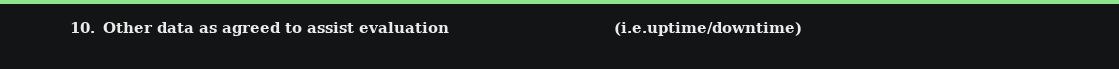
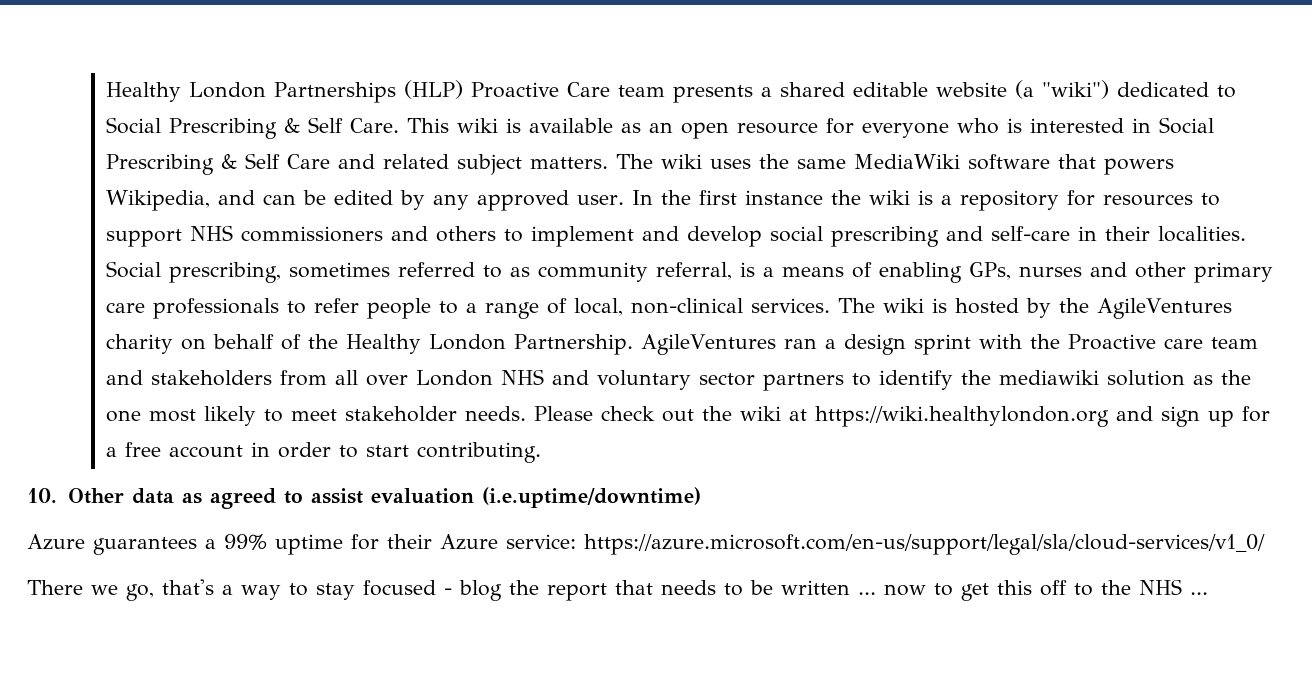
(70, 27) none -> [106,80,1237,103] [106,117,1215,139] [106,153,1175,175] [106,190,1221,211] [106,225,1247,247] [106,261,1274,283] [106,298,1233,319] [106,334,1259,355] [106,369,1252,391] [106,406,1271,427] [106,442,542,463] Healthy London Partnerships (HLP) Proactive Care team presents a shared editable website (a "wiki") dedicated to Social Prescribing & Self Care. This wiki is available as an open resource for everyone who is interested in Social Prescribing & Self Care and related subject matters. The wiki uses the same MediaWiki software that powers Wikipedia, and can be edited by any approved user. In the first instance the wiki is a repository for resources to support NHS commissioners and others to implement and develop social prescribing and self-care in their localities. Social prescribing, sometimes referred to as community referral, is a means of enabling GPs, nurses and other primary care professionals to refer people to a range of local, non-clinical services. The wiki is hosted by the AgileVentures charity on behalf of the Healthy London Partnership. AgileVentures ran a design sprint with the Proactive care team and stakeholders from all over London NHS and voluntary sector partners to identify the mediawiki solution as the one most likely to meet stakeholder needs. Please check out the wiki at https://wiki.healthylondon.org and sign up for a free account in order to start contributing. //
(802, 29) none -> [27,534,1265,555] [27,579,1208,601] // Azure guarantees a 99% uptime for their Azure service: https://azure.microsoft.com/en-us/support/legal/sla/cloud-services/v1_0/ // There we go, that's a way to stay focused - blog the report that needs to be written ... now to get this off to the NHS ...

